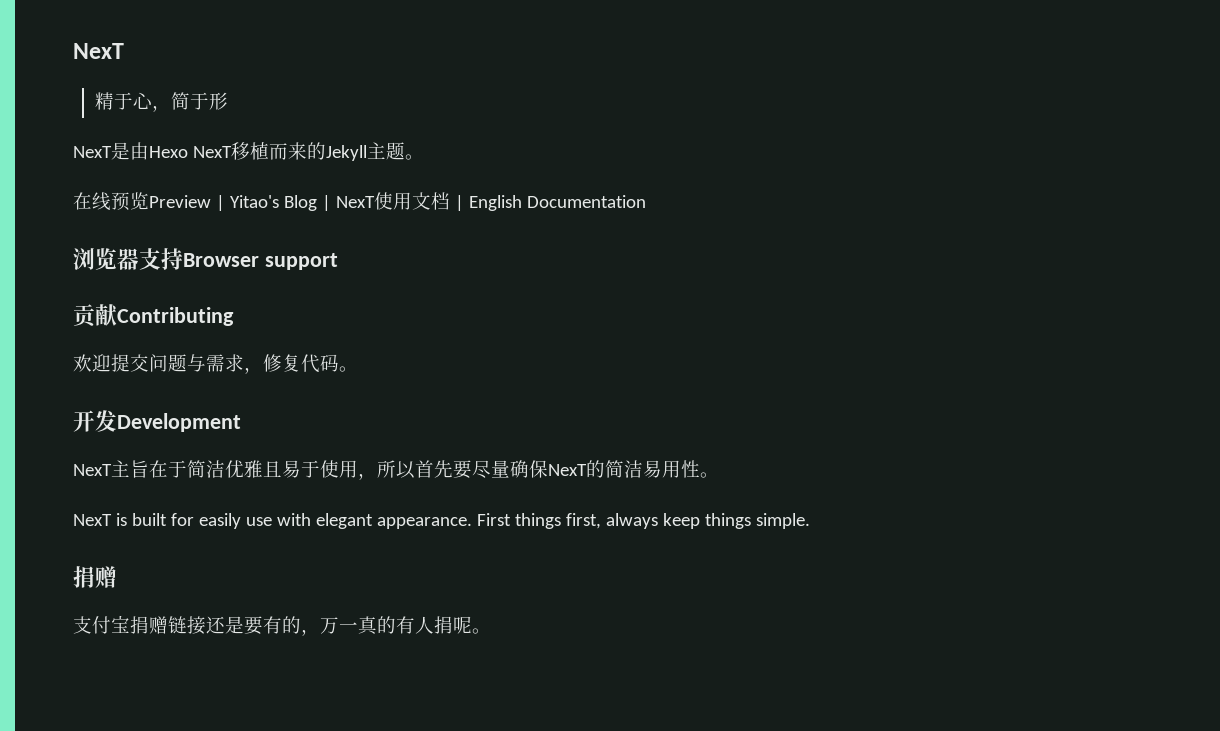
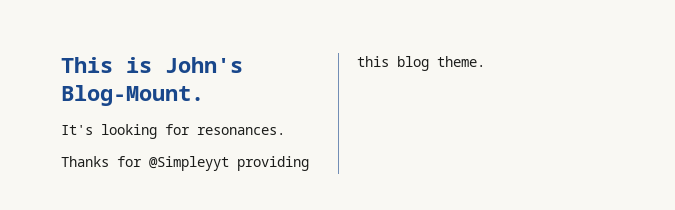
[73,43,124,59] [94,92,228,112] [73,142,424,161] [73,192,646,211] [73,248,338,270] [73,304,234,328] [73,354,358,374] [73,410,241,432] [73,460,719,480] [73,513,810,529] [73,566,117,588] [73,615,491,636] NexT // 精于心，简于形 // NexT是由Hexo NexT移植而来的Jekyll主题。 // 在线预览Preview | Yitao's Blog | NexT使用文档 | English Documentation // 浏览器支持Browser support // 贡献Contributing // 欢迎提交问题与需求，修复代码。 // 开发Development // NexT主旨在于简洁优雅且易于使用，所以首先要尽量确保NexT的简洁易用性。 // NexT is built for easily use with elegant appearance. First things first, always keep things simple. // 捐赠 // 支付宝捐赠链接还是要有的，万一真的有人捐呢。 -> [61,57,243,73] [61,85,204,106] [61,124,285,139] [61,156,309,171] [357,56,485,71] This is John's Blog-Mount. // It's looking for resonances. // Thanks for @Simpleyyt providing this blog theme.

